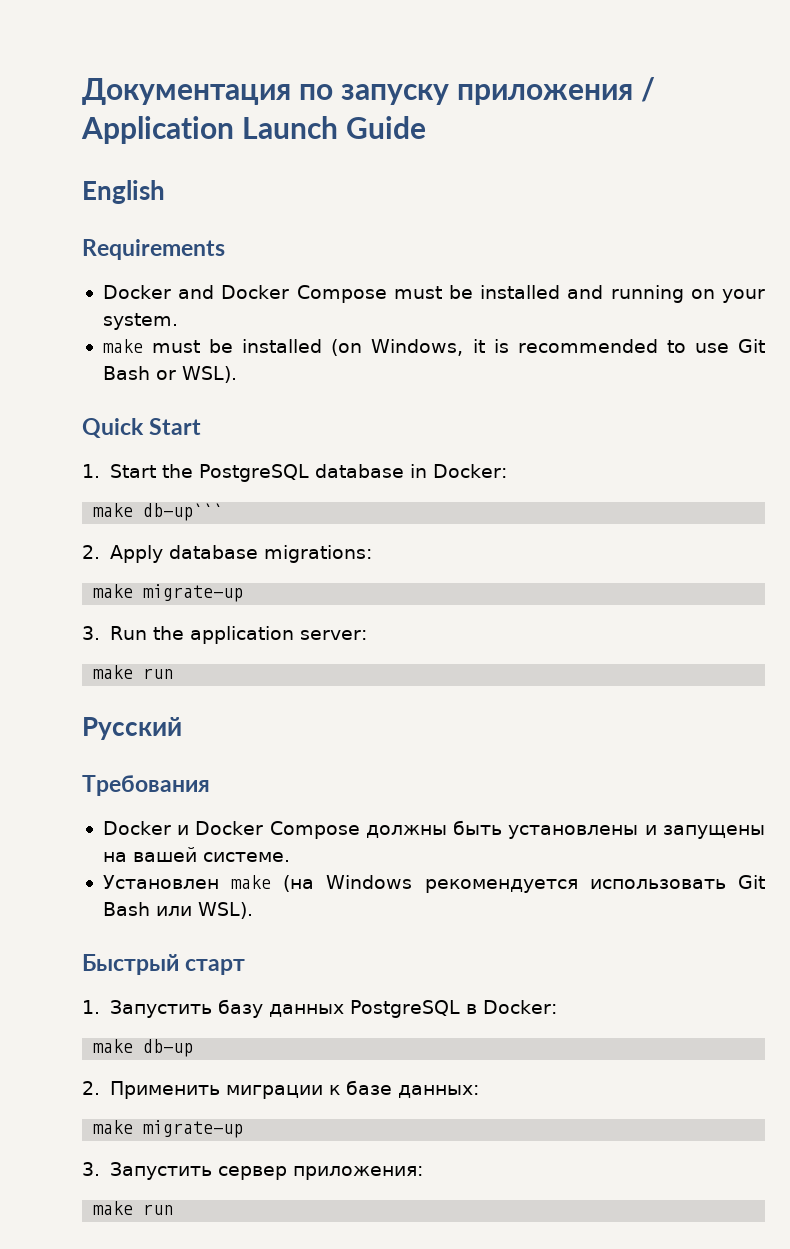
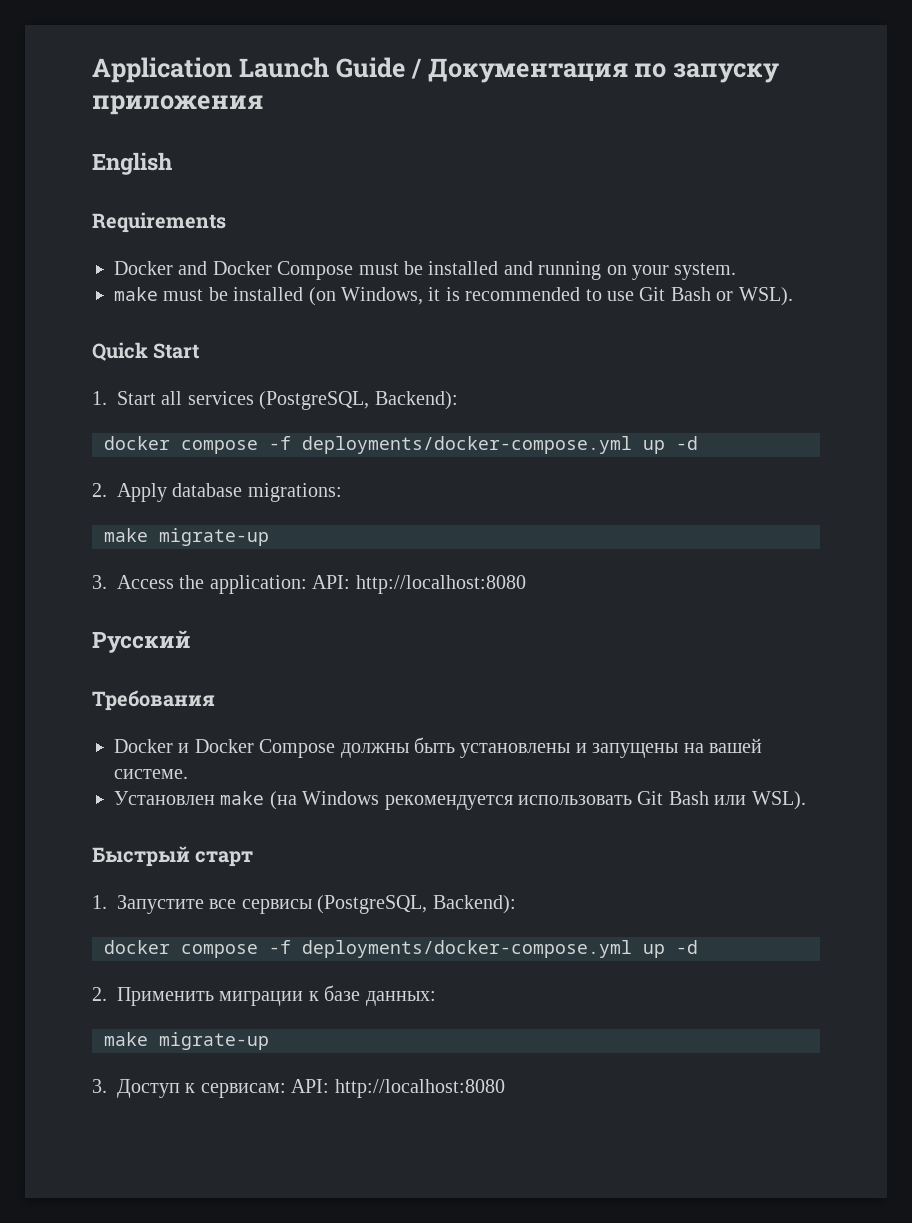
(82, 91) none -> [92,57,422,83] Application Launch Guide /
[641,77,656,102] [81,116,427,144] / Application Launch Guide -> (263, 105) none
[162,464,508,482] [93,503,224,521] the PostgreSQL database in Docker: // make db-up``` -> [161,391,458,410] [104,436,698,454] all services (PostgreSQL, Backend): // docker compose -f deployments/docker-compose.yml up -d
[110,626,368,644] [93,665,174,679] Run the application server: // make run -> [117,575,526,594] Access the application: API: http://localhost:8080
[110,999,558,1018] [93,1039,194,1057] Запустить базу данных PostgreSQL в Docker: // make db-up -> [117,895,516,914] [104,940,698,958] Запустите все сервисы (PostgreSQL, Backend): // docker compose -f deployments/docker-compose.yml up -d
[110,1162,424,1180] [93,1201,174,1215] Запустить сервер приложения: // make run -> [117,1079,505,1098] Доступ к сервисам: API: http://localhost:8080

